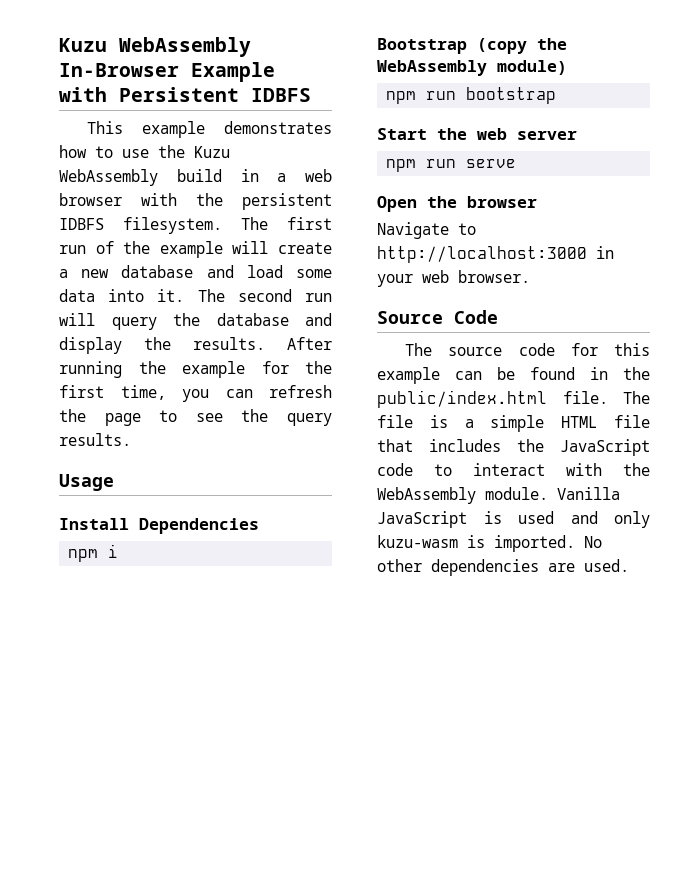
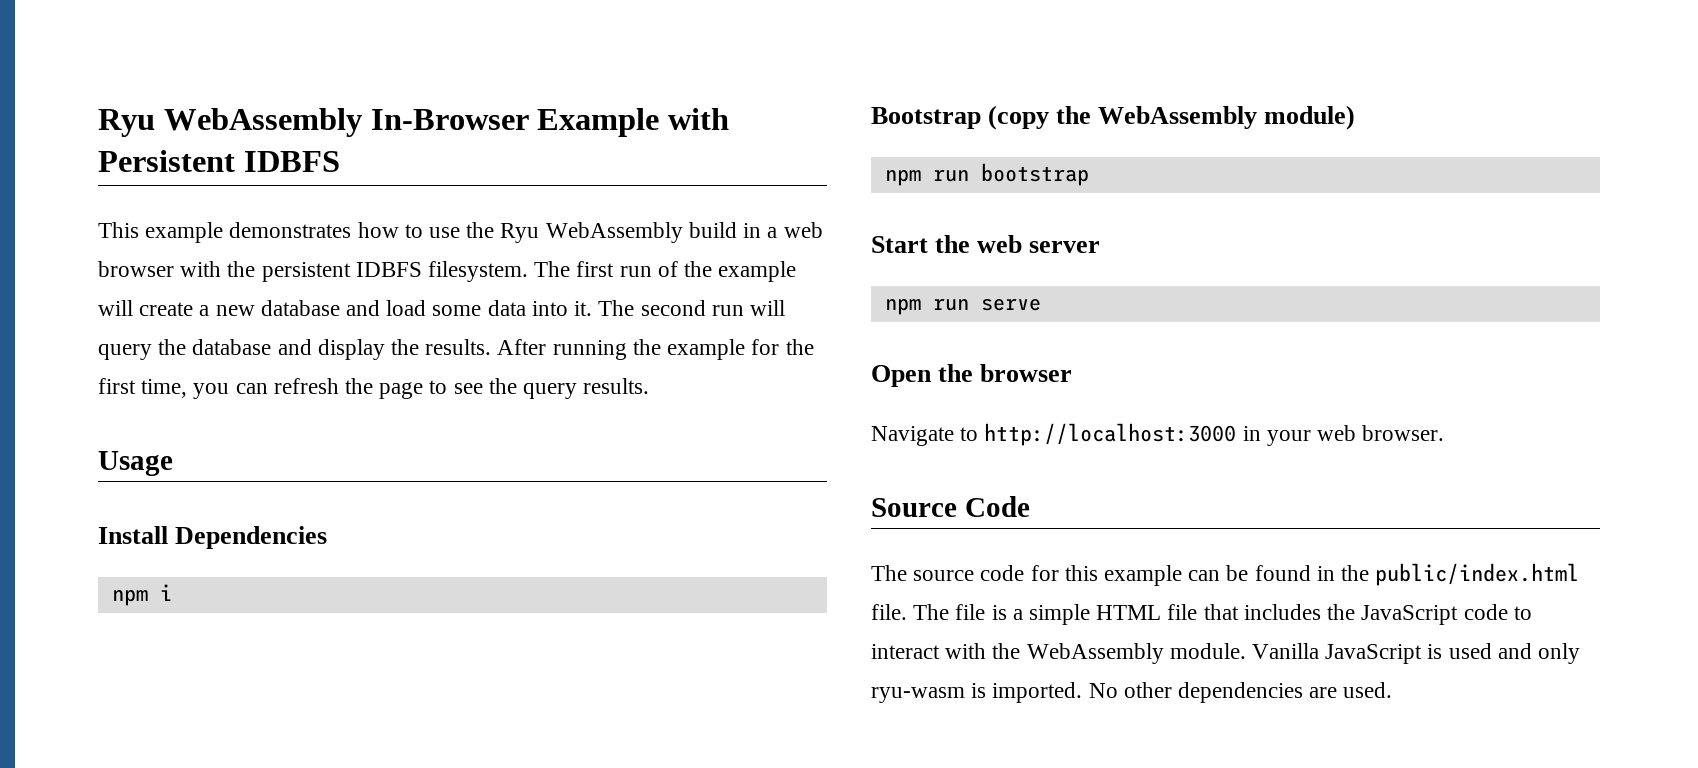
[59,38,107,52] Kuzu -> [98,109,155,137] Ryu
[194,146,230,158] Kuzu -> [500,223,540,243] Ryu
[377,535,458,548] kuzu-wasm -> [871,687,965,703] ryu-wasm

